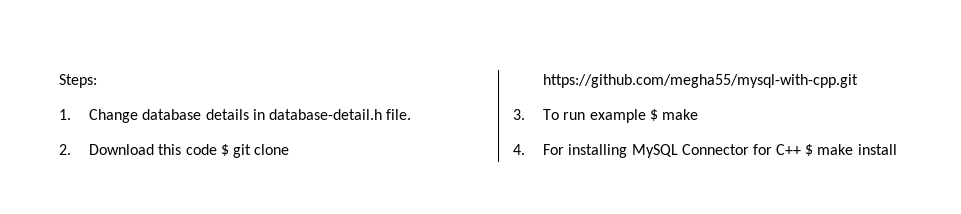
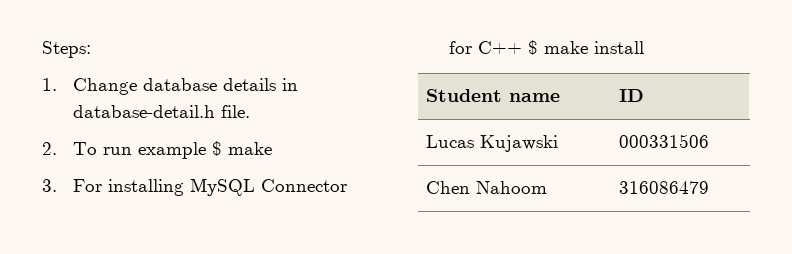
[89,144,290,158] [543,74,859,88] [513,109,525,120] Download this code $ git clone https://github.com/megha55/mysql-with-cpp.git // 3. -> (57, 148) none
[513,144,525,155] 4. -> [42,179,57,192] 3.
(897, 149) none -> [425,89,560,102] [618,89,644,102] [425,135,558,152] [618,134,709,148] [425,181,547,194] [618,181,709,194] // Student name | ID // Lucas Kujawski | 000331506 // Chen Nahoom | 316086479

